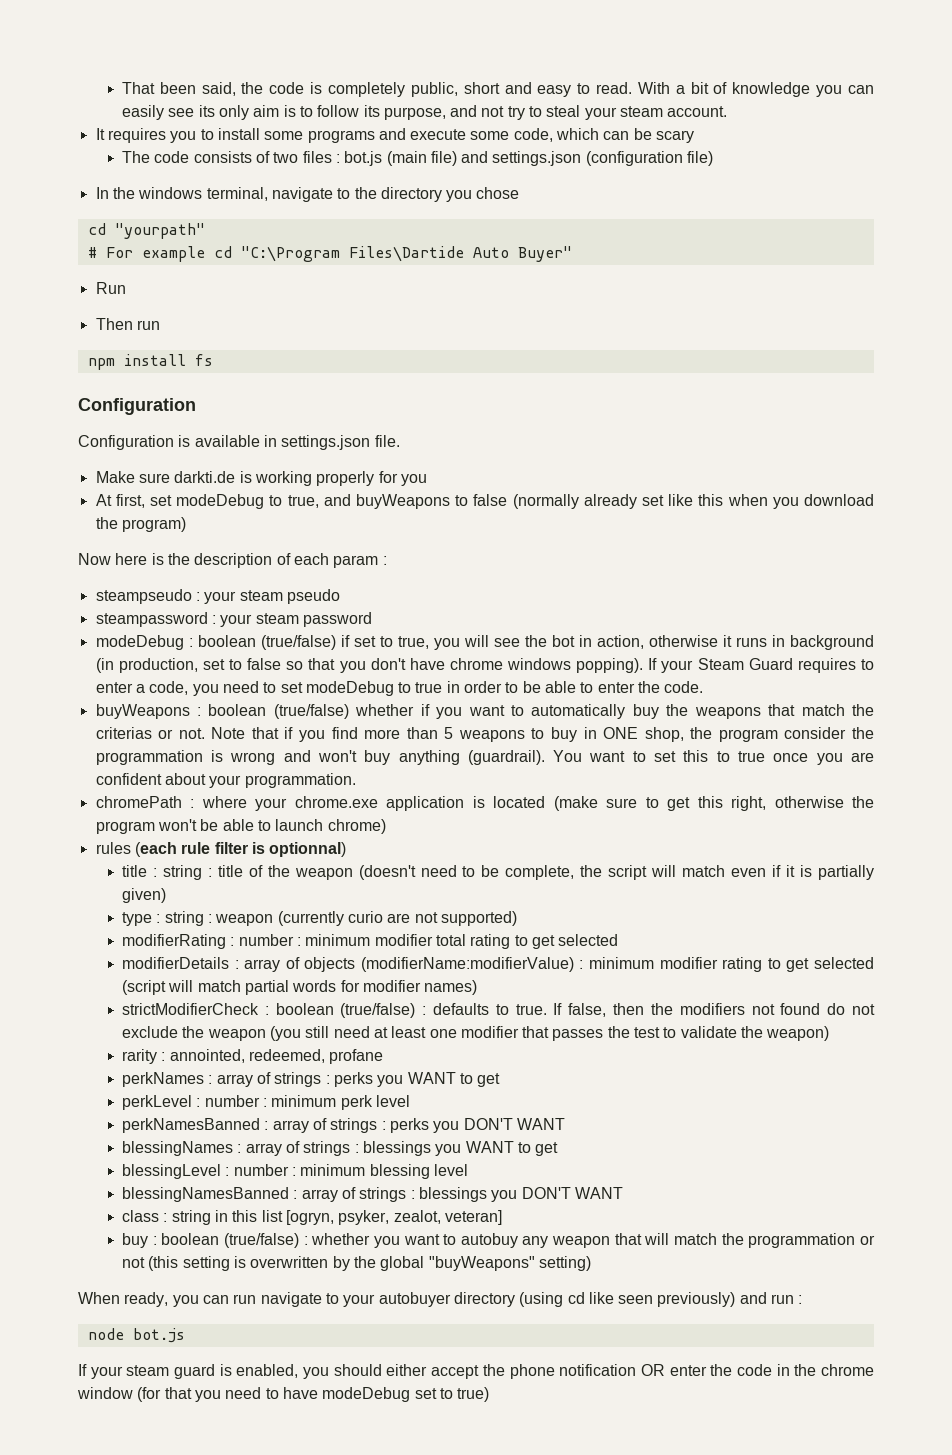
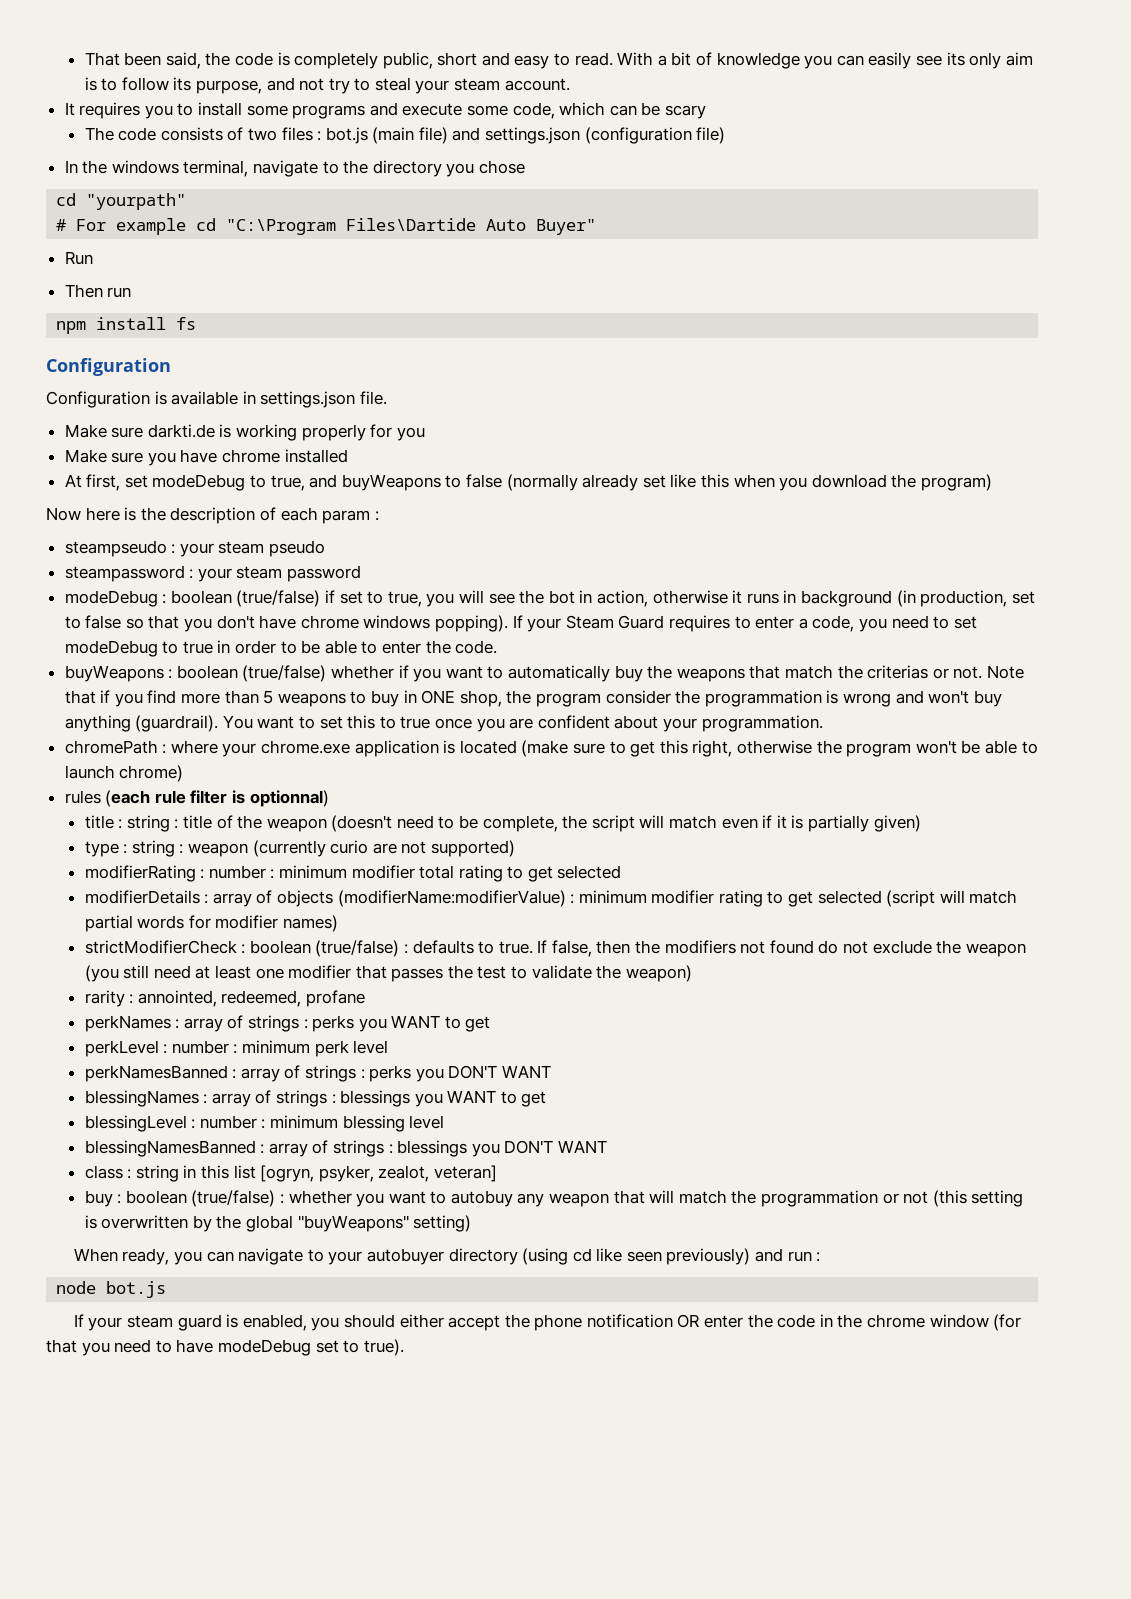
(427, 480) none -> [64,449,348,466] // Make sure you have chrome installed
[233,1294,257,1304] run -> (234, 1256) none
[457,1387,490,1402] true) -> [363,1339,404,1356] true).

